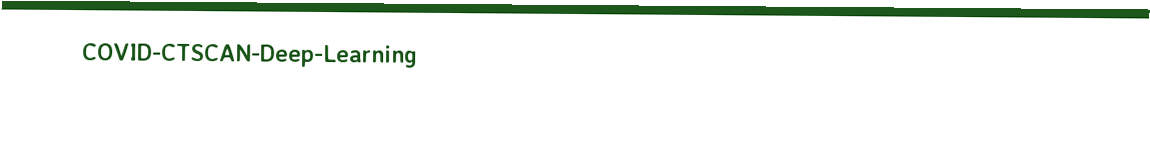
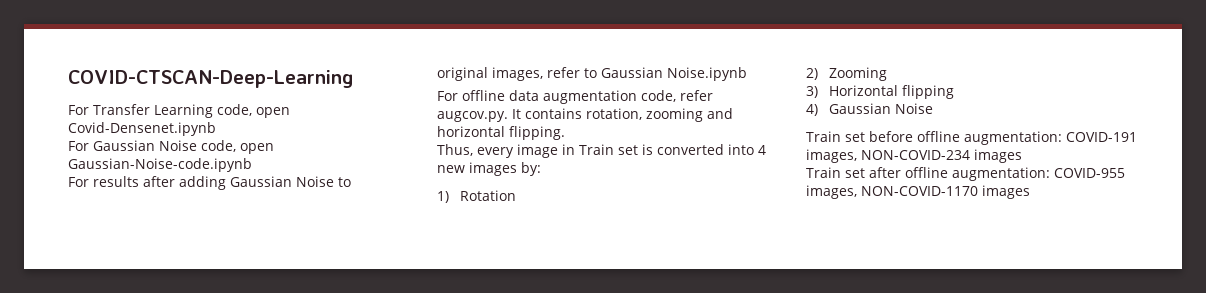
(418, 55) none -> [68,104,290,118] [68,122,216,136] [68,140,274,154] [68,158,252,172] [68,176,351,190] [437,67,747,81] [437,90,713,104] [437,108,733,122] [437,126,565,140] [437,144,766,158] [437,162,541,176] [437,190,516,203] [806,67,887,81] [806,85,954,99] [806,103,933,116] [806,131,1137,145] [806,149,1022,163] [806,167,1125,181] [806,185,1030,199] // For Transfer Learning code, open Covid-Densenet.ipynb // For Gaussian Noise code, open Gaussian-Noise-code.ipynb // For results after adding Gaussian Noise to original images, refer to Gaussian Noise.ipynb // For offline data augmentation code, refer augcov.py. It contains rotation, zooming and horizontal flipping. // Thus, every image in Train set is converted into 4 new images by: // 1) Rotation // 2) Zooming // 3) Horizontal flipping // 4) Gaussian Noise // Train set before offline augmentation: COVID-191 images, NON-COVID-234 images // Train set after offline augmentation: COVID-955 images, NON-COVID-1170 images

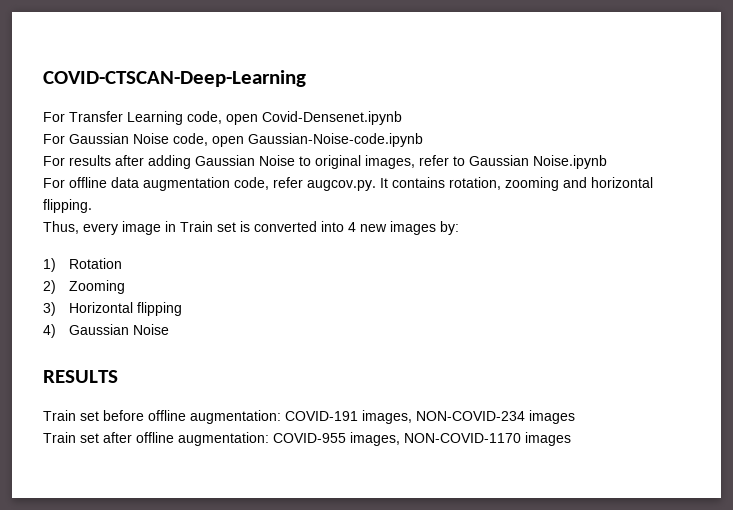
(933, 108) none -> [43,370,118,383] // RESULTS

